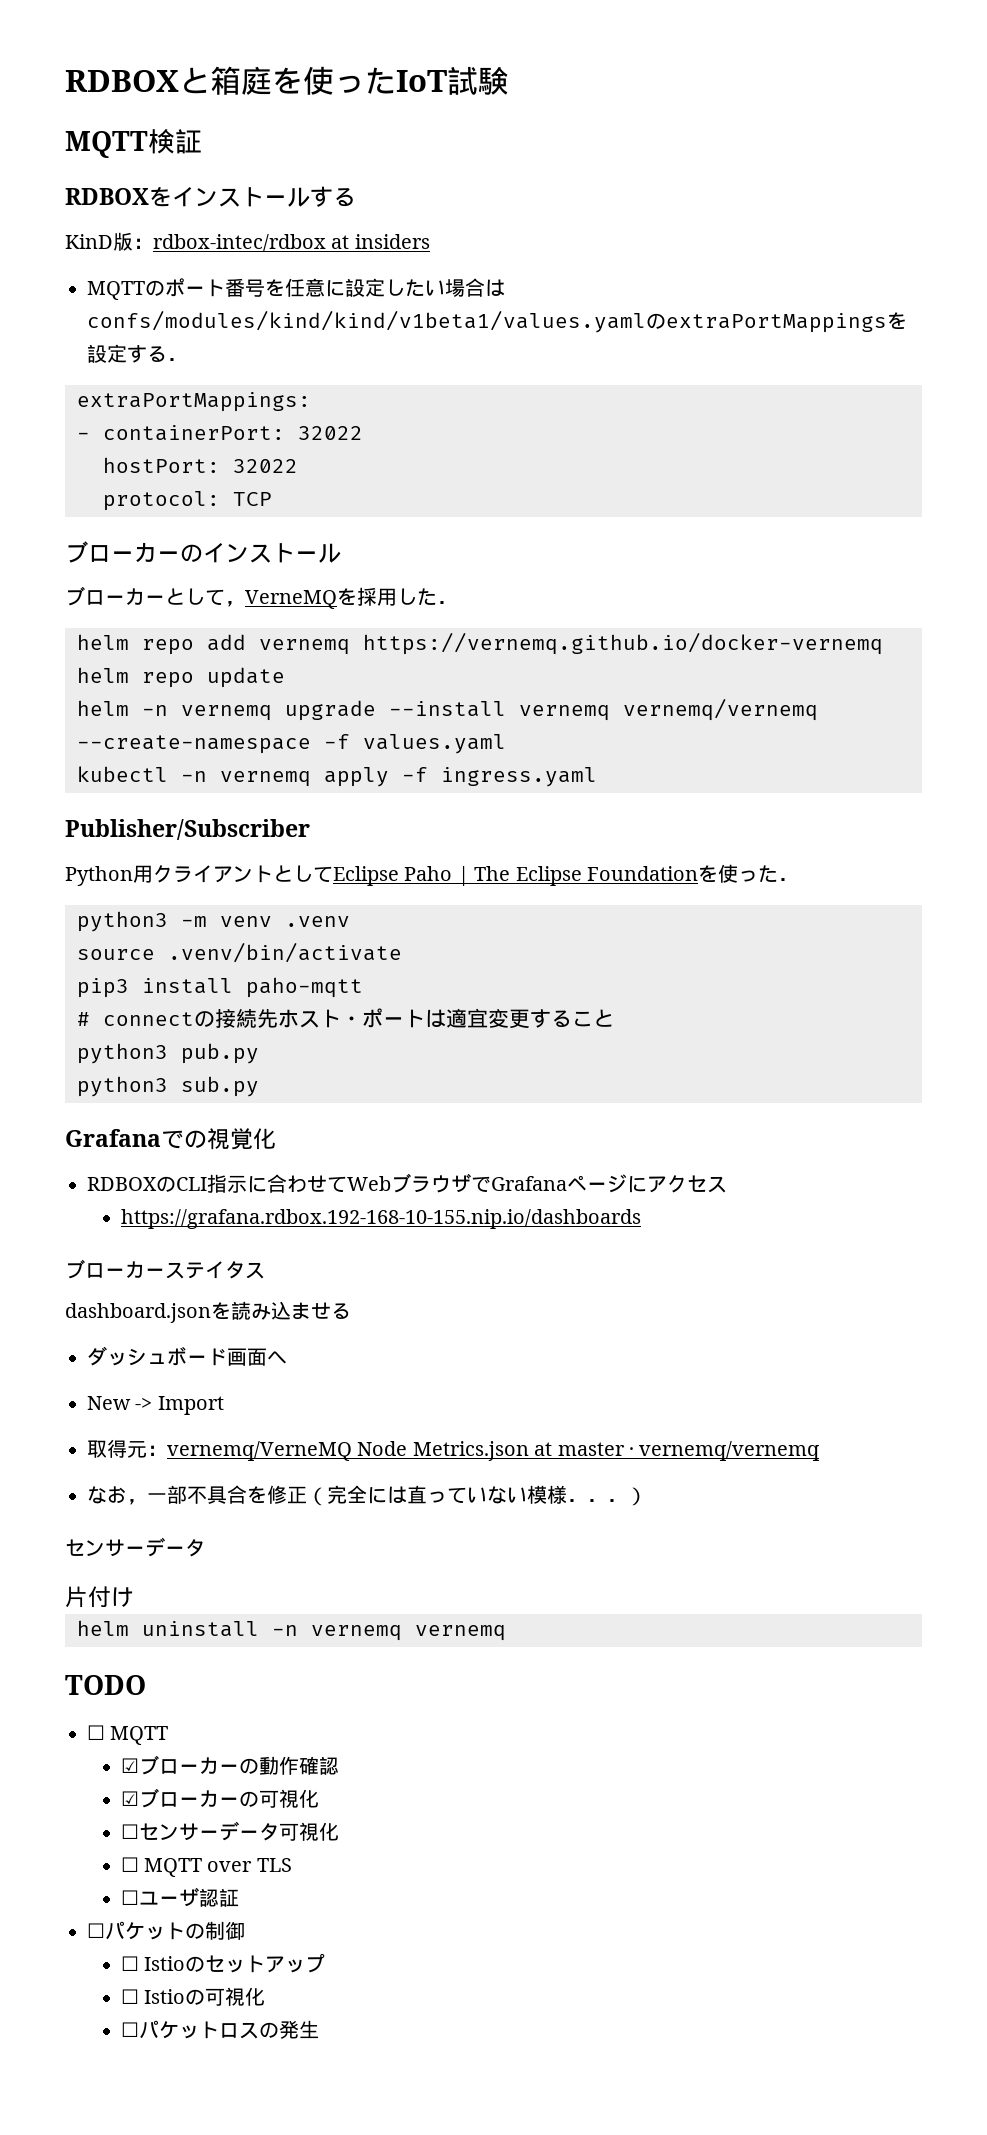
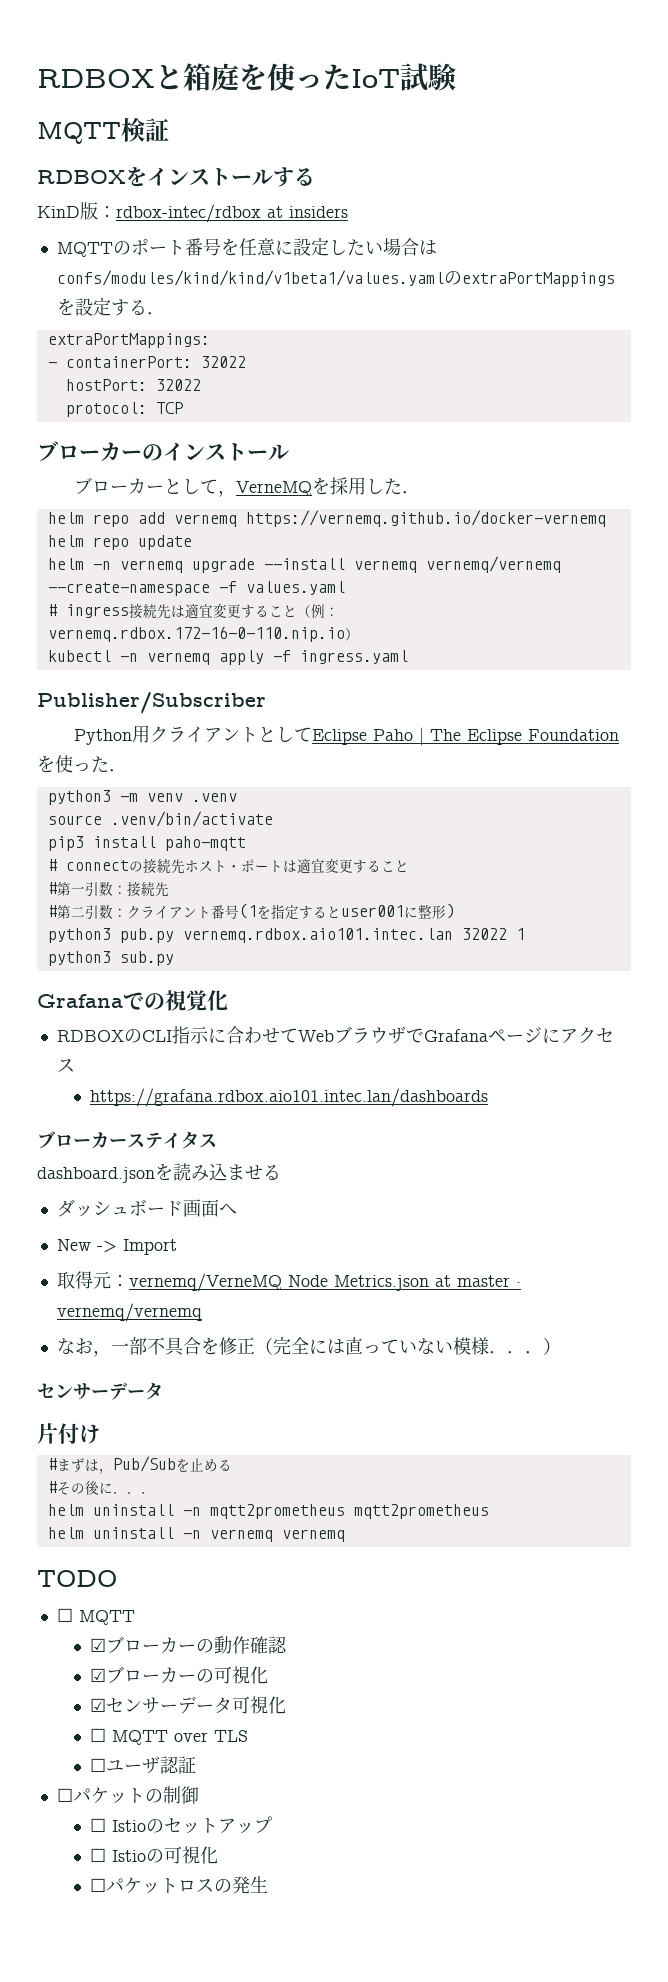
(506, 744) none -> [47,603,339,619] [47,626,359,642] // # ingress接続先は適宜変更すること（例：vernemq.rdbox.172-16-0-110.nip.io）
(614, 1018) none -> [47,881,169,897] [47,903,455,920] // #第一引数：接続先 // #第二引数：クライアント番号(1を指定するとuser001に整形)
(259, 1053) none -> [182,928,525,943] vernemq.rdbox.aio101.intec.lan 32022 1
[120,1209,641,1229] https://grafana.rdbox.192-168-10-155.nip.io/dashboards -> [90,1088,489,1107] https://grafana.rdbox.aio101.intec.lan/dashboards
(134, 1597) none -> [47,1456,232,1474] [47,1481,155,1495] [47,1504,489,1519] // #まずは，Pub/Subを止める // #その後に．．． // helm uninstall -n mqtt2prometheus mqtt2prometheus
[120,1824,139,1839] ☐ -> [90,1698,107,1712] ☑

